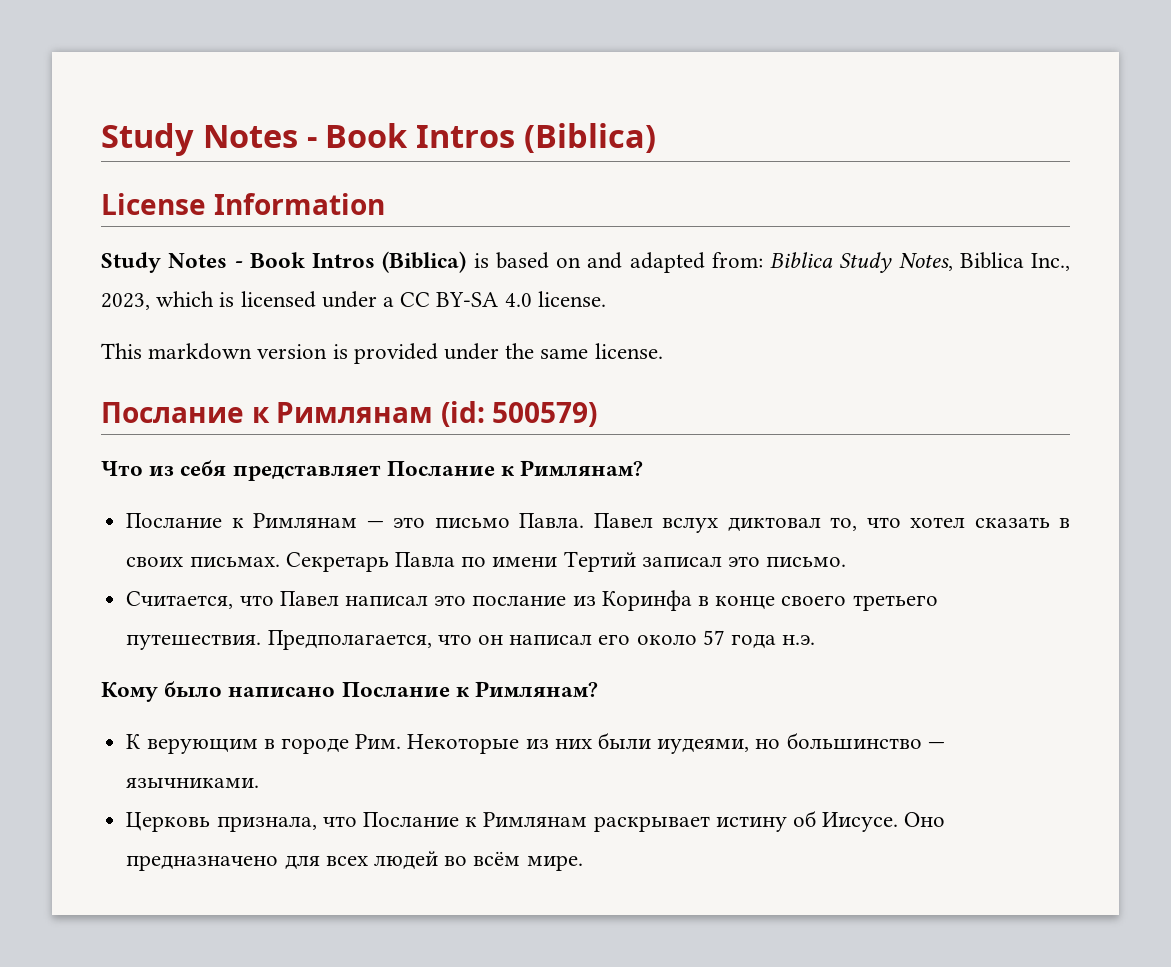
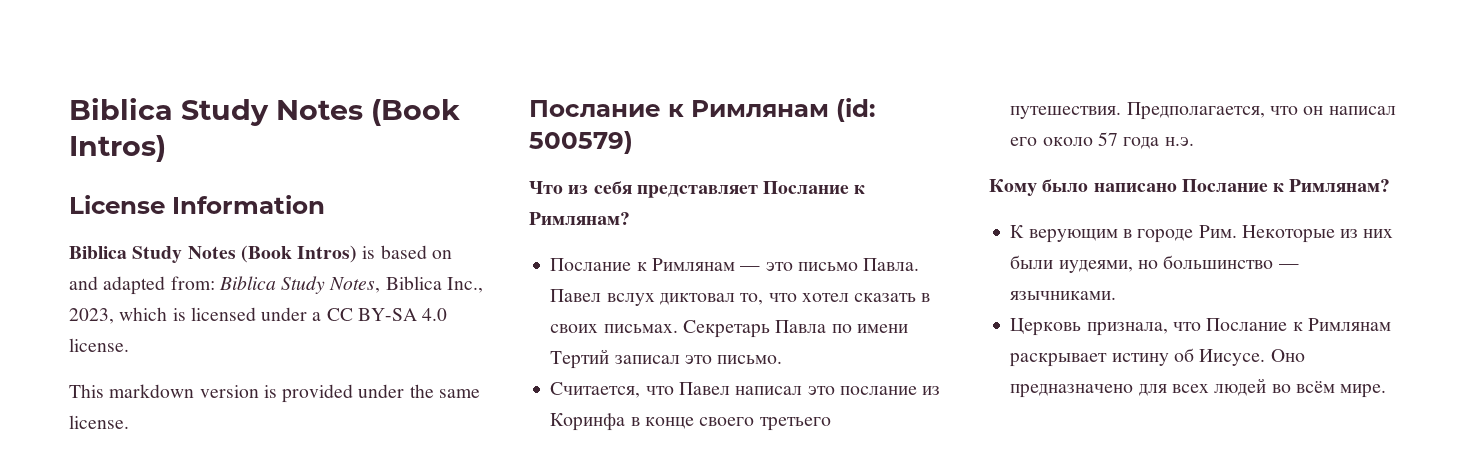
[101,123,656,156] Study Notes - Book Intros (Biblica) -> [69,98,460,126] [69,135,166,162] Biblica Study Notes (Book Intros)
[101,251,467,273] Study Notes - Book Intros (Biblica) -> [69,245,358,263] Biblica Study Notes (Book Intros)

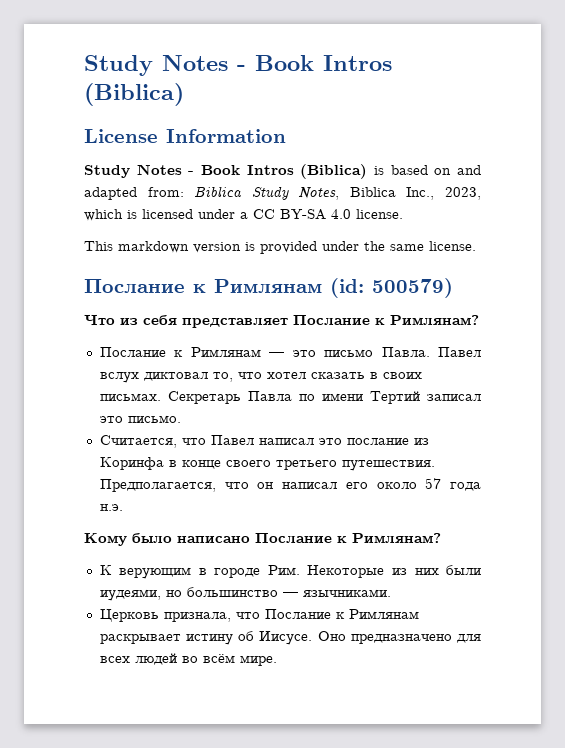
[69,98,460,126] [69,135,166,162] Biblica Study Notes (Book Intros) -> [84,55,392,76] [84,83,184,106] Study Notes - Book Intros (Biblica)
[69,245,358,263] Biblica Study Notes (Book Intros) -> [84,164,368,179] Study Notes - Book Intros (Biblica)

